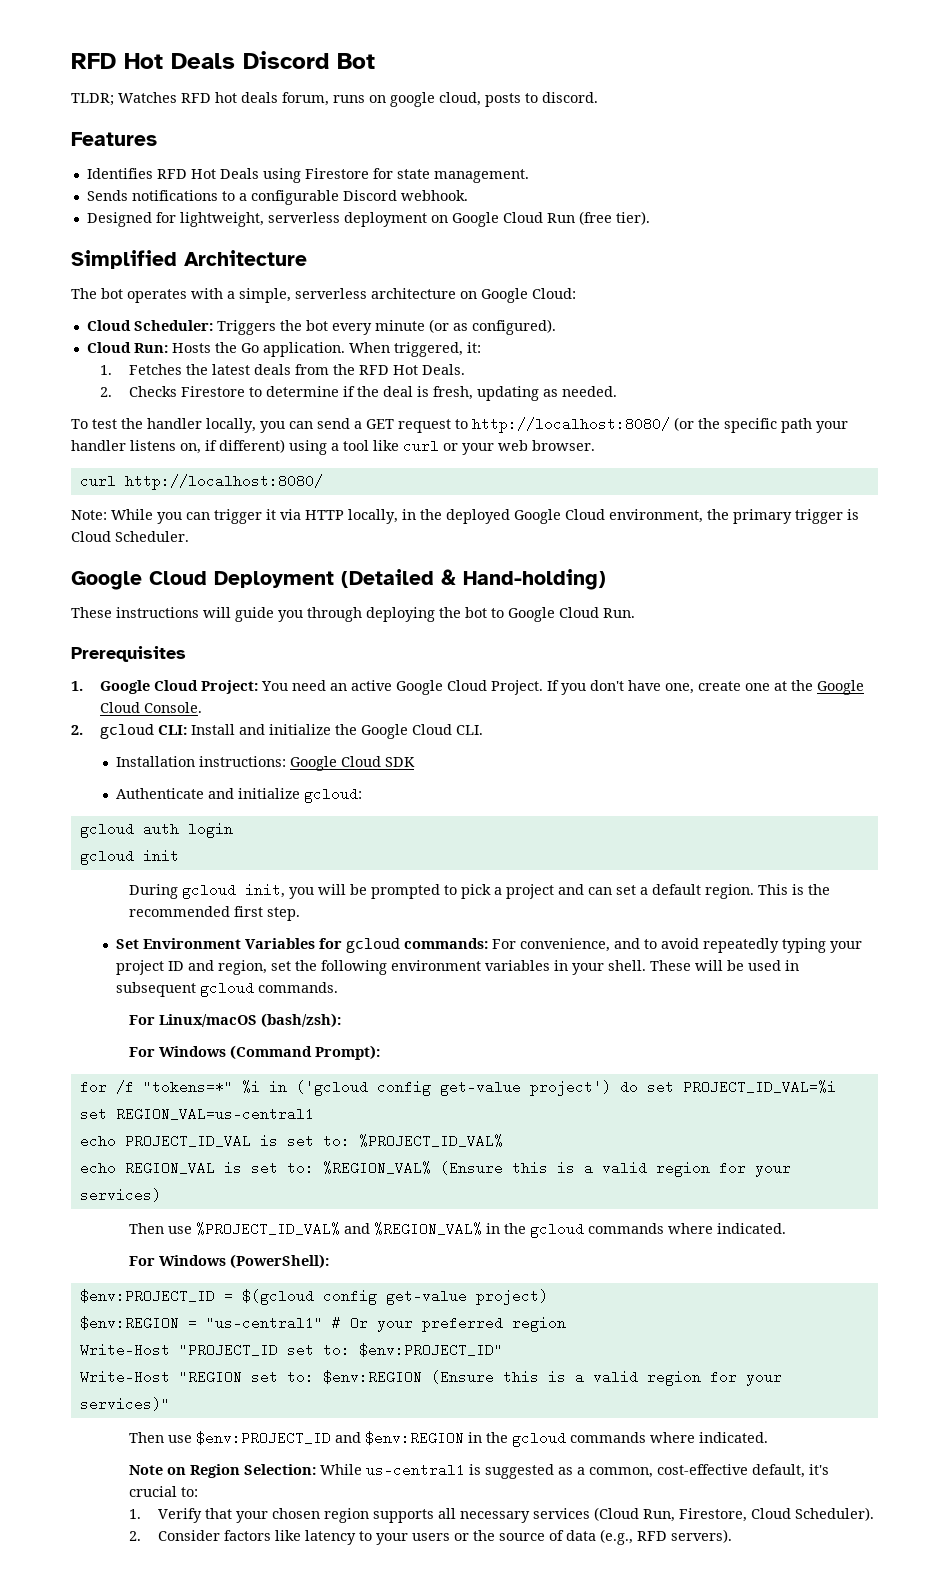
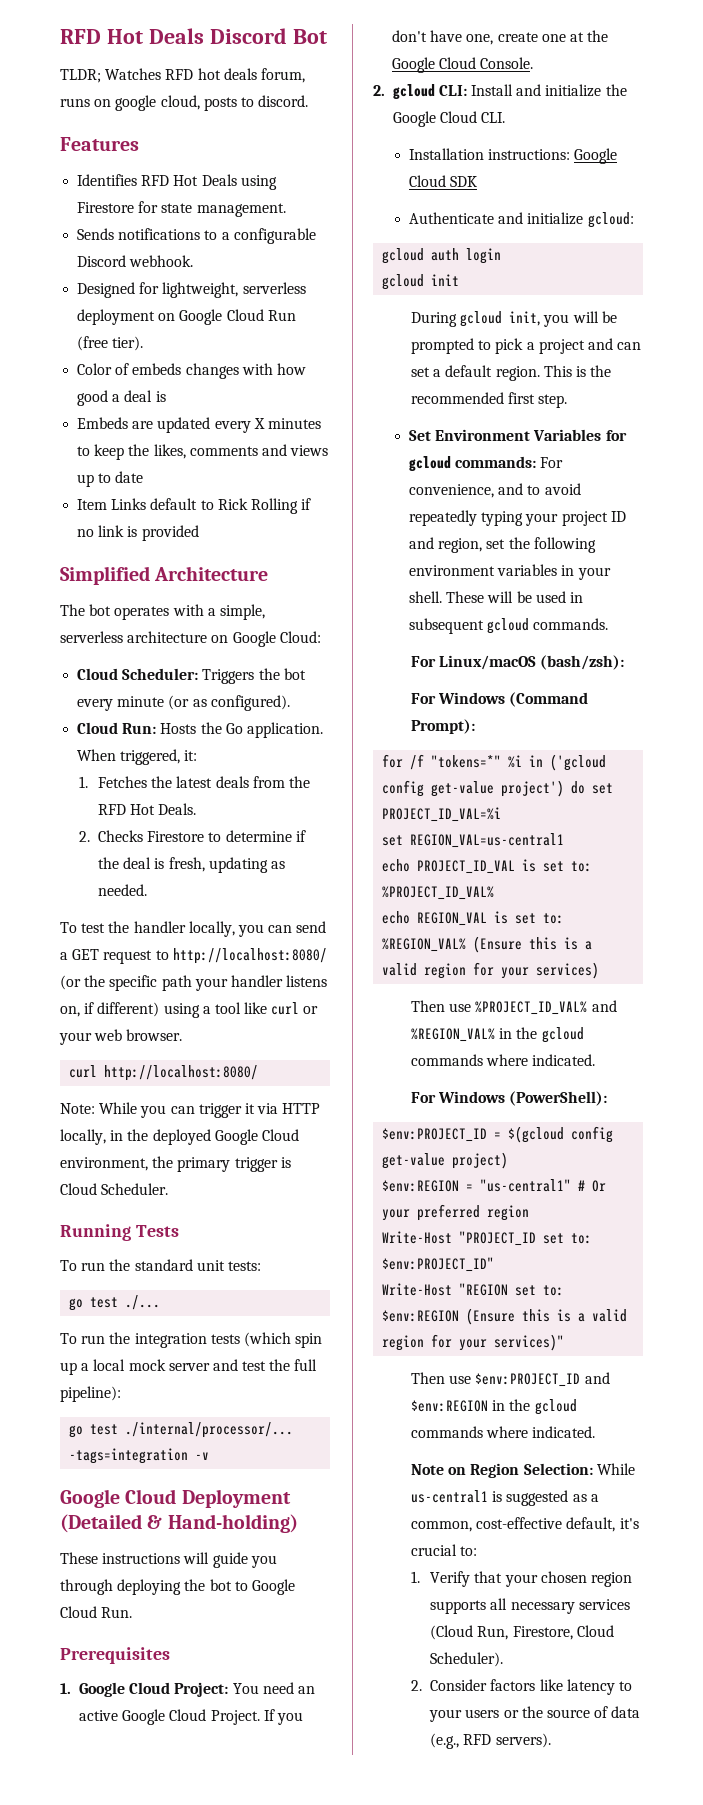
(650, 218) none -> [77,363,306,379] [77,390,166,406] [77,417,321,433] [77,444,329,460] [77,471,144,487] [77,498,312,514] [77,525,199,541] // Color of embeds changes with how good a deal is // Embeds are updated every X minutes to keep the likes, comments and views up to date // Item Links default to Rick Rolling if no link is provided
(189, 536) none -> [60,1224,179,1241] [60,1259,261,1271] [69,1295,161,1311] [60,1332,323,1348] [60,1359,318,1375] [60,1386,121,1402] [69,1422,294,1438] [69,1448,210,1464] // Running Tests // To run the standard unit tests: // go test ./... // To run the integration tests (which spin up a local mock server and test the full pipeline): // go test ./internal/processor/... -tags=integration -v

